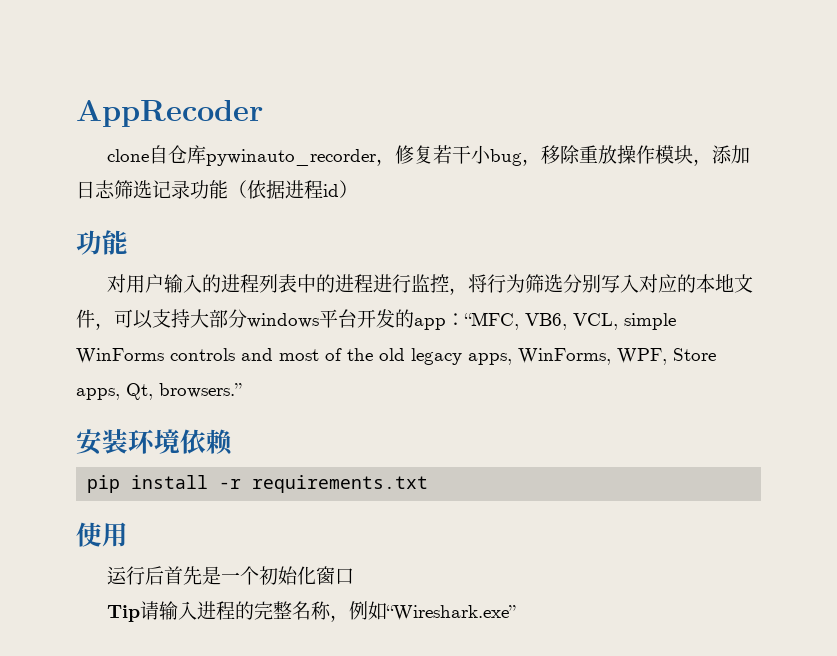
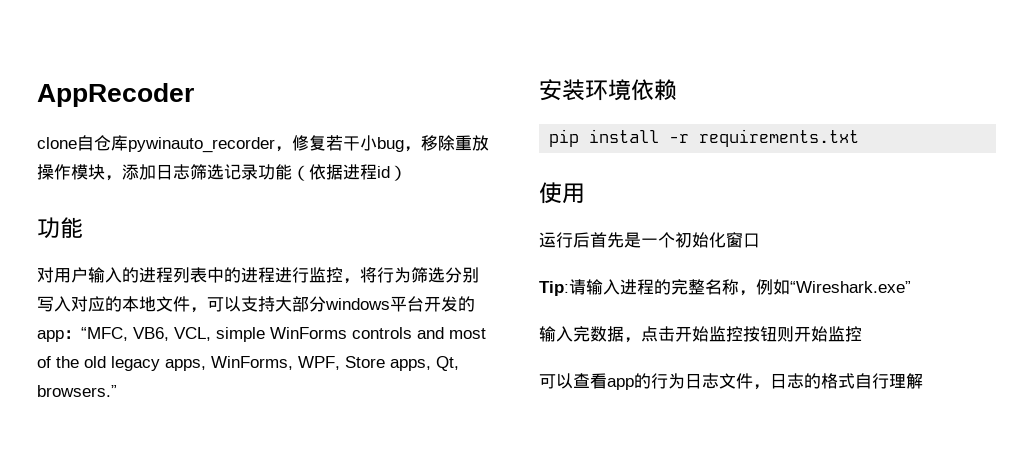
[107,605,141,622] Tip -> [539,281,569,296] Tip:
(517, 613) none -> [539,326,862,343] [539,373,923,390] // 输入完数据，点击开始监控按钮则开始监控 // 可以查看app的行为日志文件，日志的格式自行理解

